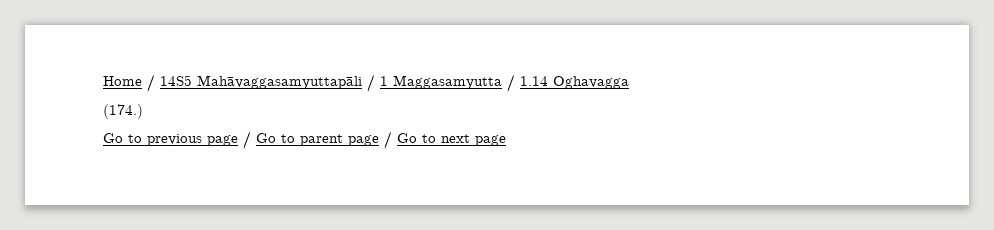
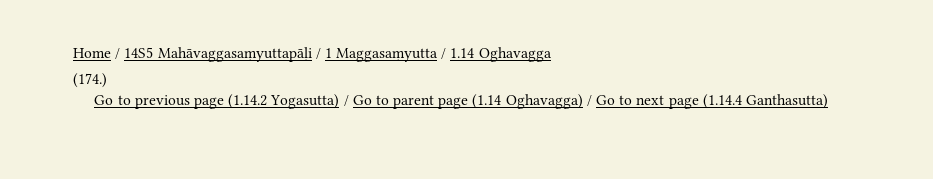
(238, 140) none -> [228,94,340,109] (1.14.2 Yogasutta)
(379, 140) none -> [472,94,583,109] (1.14 Oghavagga)
(506, 140) none -> [702,94,828,109] (1.14.4 Ganthasutta)

